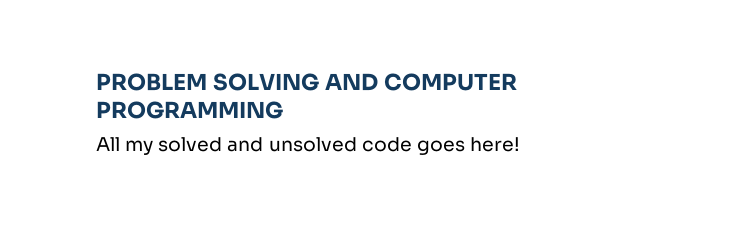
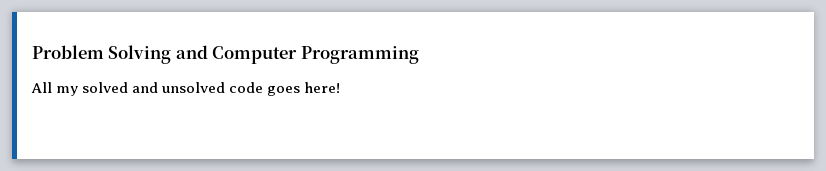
[96,73,517,91] [96,101,283,119] PROBLEM SOLVING AND COMPUTER PROGRAMMING -> [32,45,419,64] Problem Solving and Computer Programming

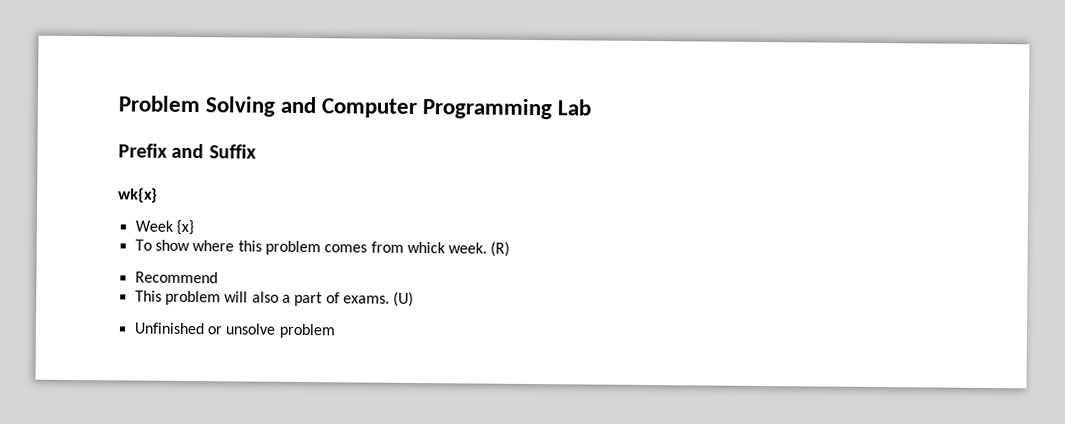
[31,82,341,96] // All my solved and unsolved code goes here! -> [557,99,592,116] [118,143,257,159] [118,187,158,203] [134,219,194,236] [134,239,511,257] [134,271,218,284] [134,290,415,307] [133,322,336,339] Lab // Prefix and Suffix // wk{x} // Week {x} // To show where this problem comes from whick week. (R) // Recommend // This problem will also a part of exams. (U) // Unfinished or unsolve problem

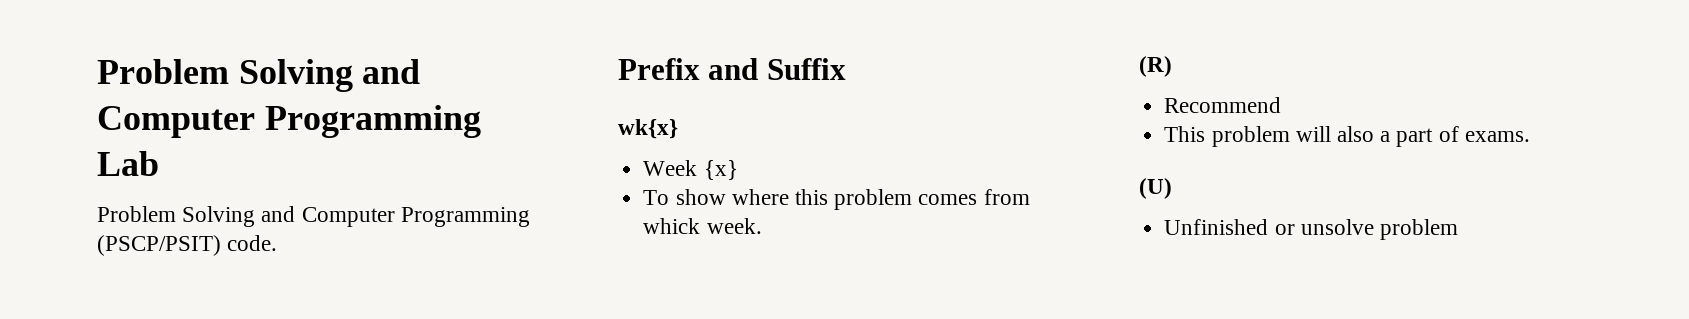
(592, 107) none -> [97,206,530,227] [97,235,278,256] // Problem Solving and Computer Programming (PSCP/PSIT) code.
(488, 248) none -> (762, 226) //
(390, 299) none -> (1530, 136) //

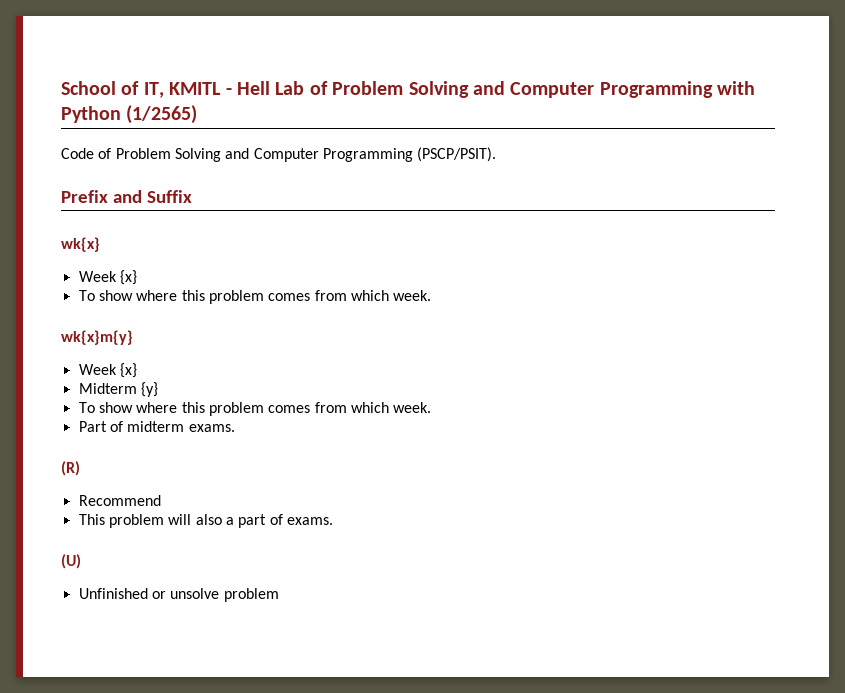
[97,59,421,92] [97,105,481,138] [97,151,159,176] [97,206,530,227] [97,235,278,256] Problem Solving and Computer Programming Lab // Problem Solving and Computer Programming (PSCP/PSIT) code. -> [61,81,756,98] [61,105,198,124] [61,147,497,162] School of IT, KMITL - Hell Lab of Problem Solving and Computer Programming with Python (1/2565) // Code of Problem Solving and Computer Programming (PSCP/PSIT).
[643,218,762,234] whick week. -> [350,290,432,301] [61,330,133,345] [78,363,137,378] [78,382,158,397] [78,402,432,416] [78,421,235,432] which week. // wk{x}m{y} // Week {x} // Midterm {y} // To show where this problem comes from which week. // Part of midterm exams.

